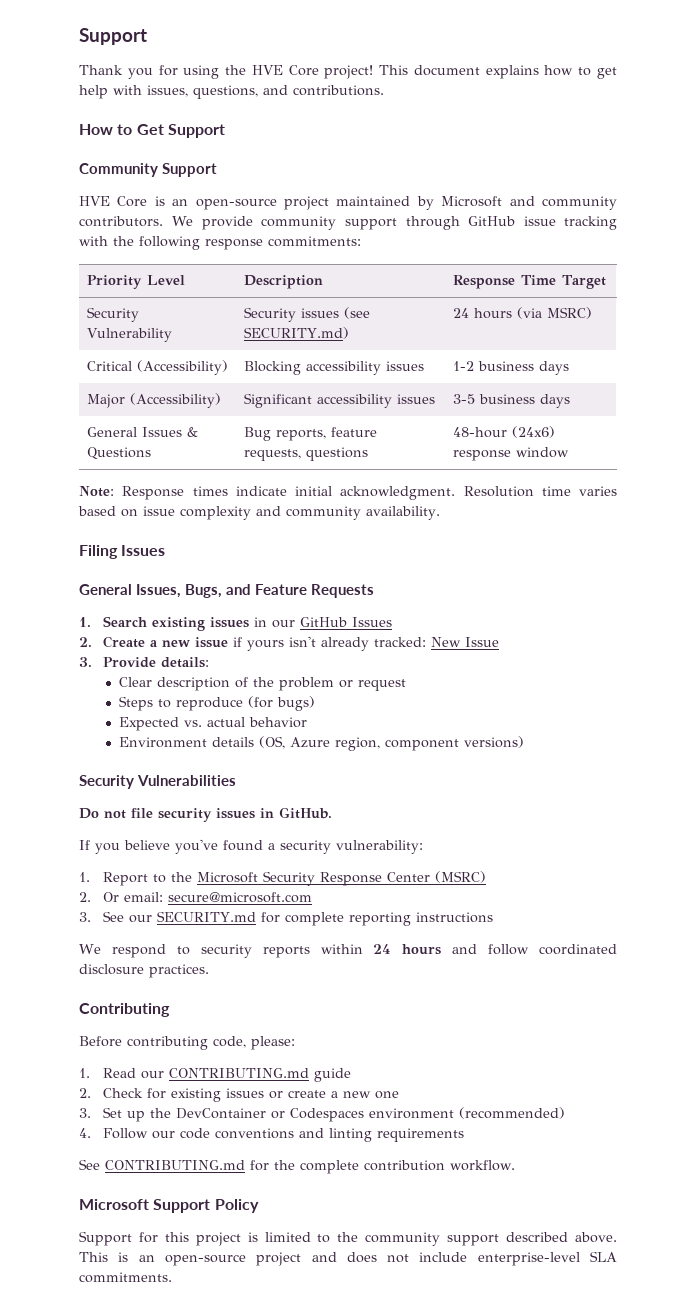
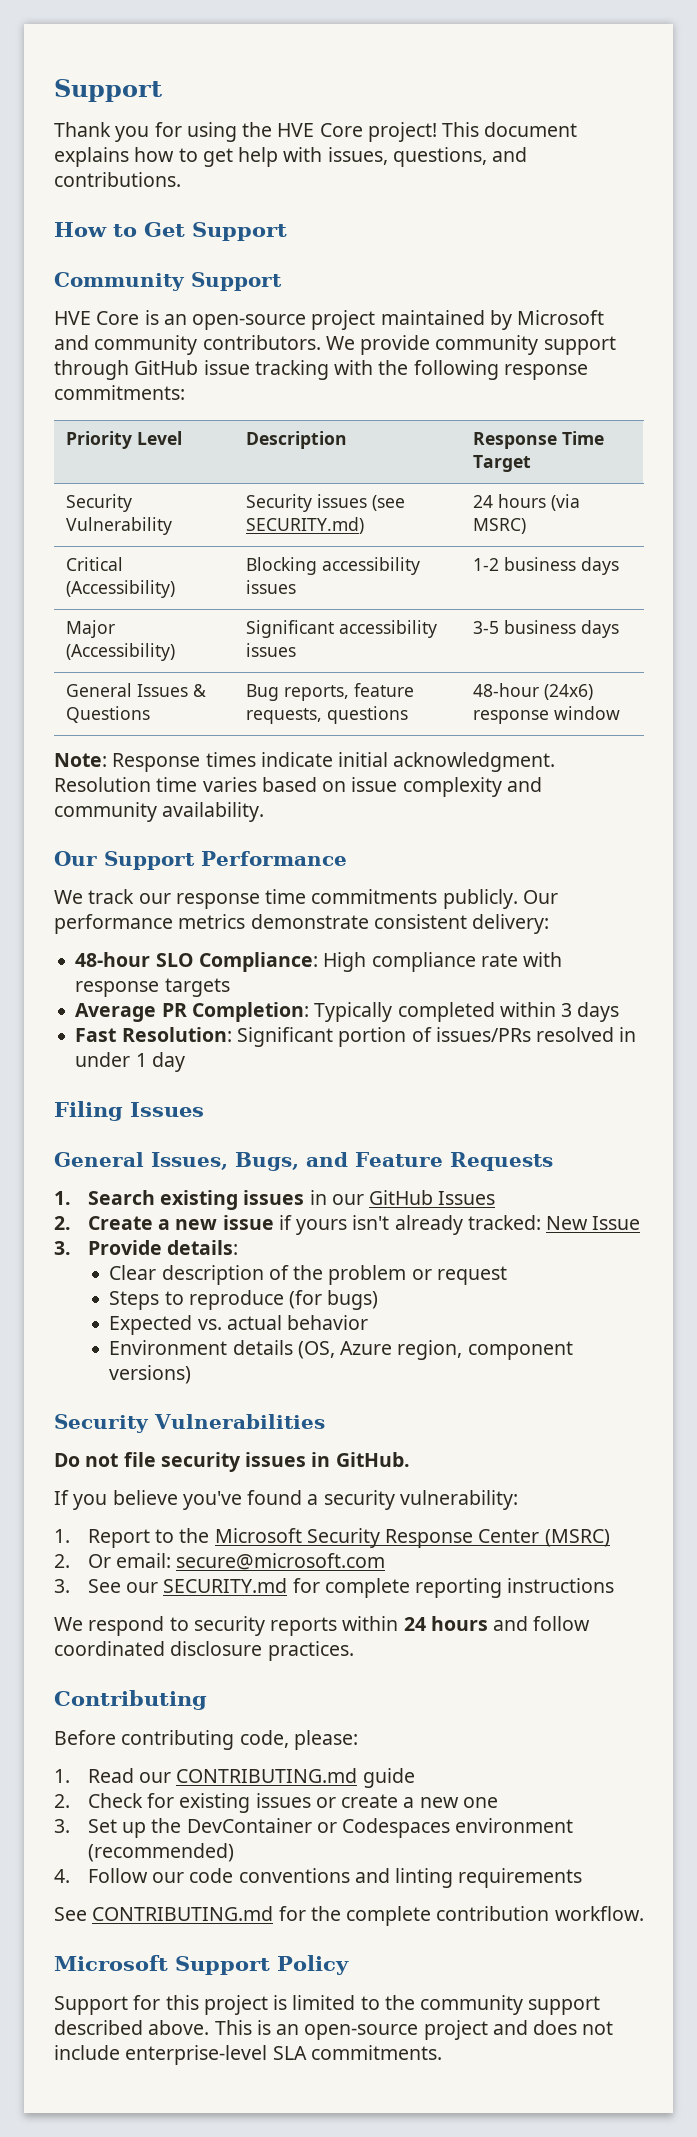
(440, 513) none -> [54,851,347,870] [54,889,558,909] [54,914,550,934] [75,952,563,972] [75,978,230,997] [75,1002,620,1022] [75,1027,637,1047] [75,1052,185,1072] // Our Support Performance // We track our response time commitments publicly. Our performance metrics demonstrate consistent delivery: // 48-hour SLO Compliance: High compliance rate with response targets // Average PR Completion: Typically completed within 3 days // Fast Resolution: Significant portion of issues/PRs resolved in under 1 day

